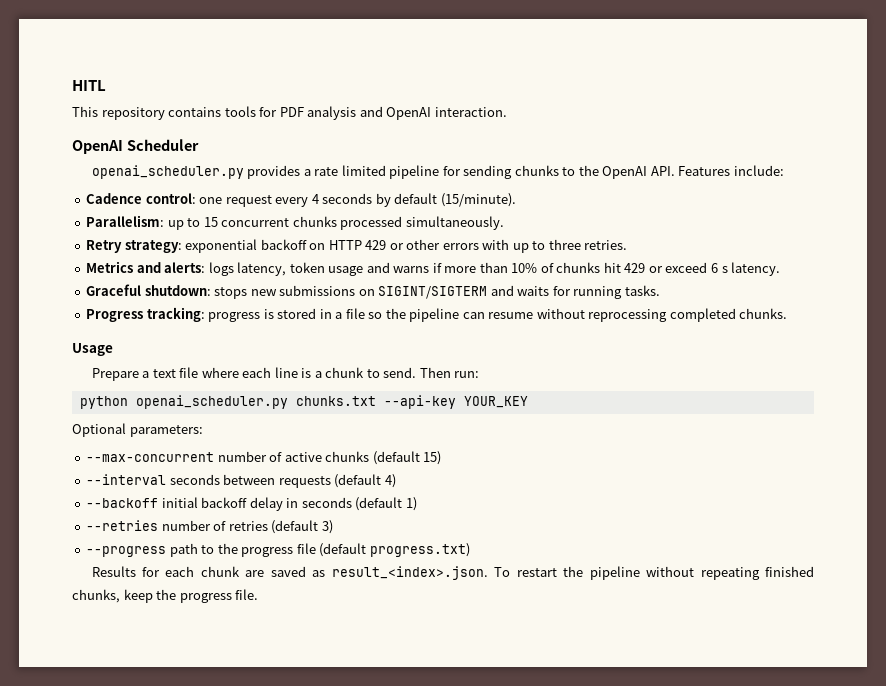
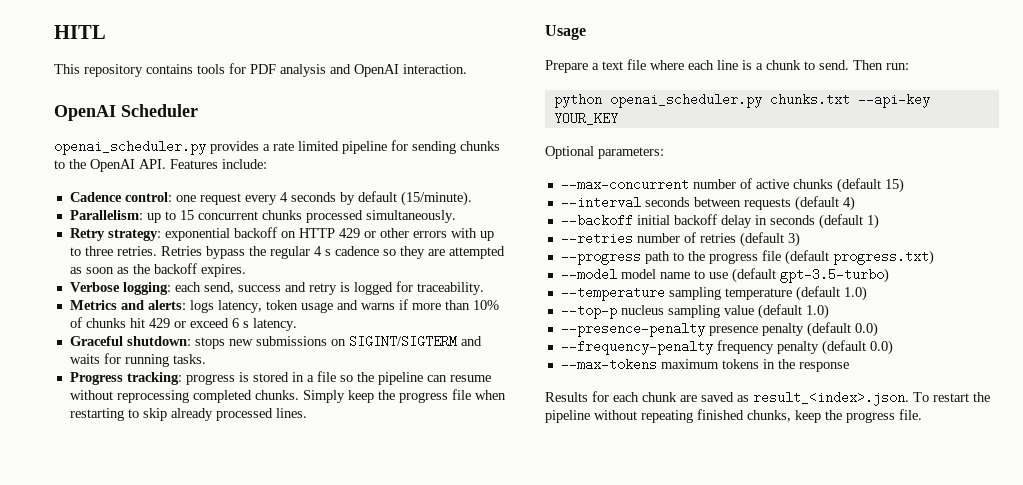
(628, 245) none -> [160,246,505,259] [69,263,246,277] [69,281,484,295] Retries bypass the regular 4 s cadence so they are attempted as soon as the backoff expires. // Verbose logging: each send, success and retry is logged for traceability.
(788, 313) none -> [302,389,506,403] [69,408,307,421] Simply keep the progress file when restarting to skip already processed lines.
(470, 550) none -> [560,268,889,283] [560,286,867,301] [560,304,829,319] [560,322,878,337] [560,340,893,355] [560,358,849,372] // --model model name to use (default gpt-3.5-turbo) // --temperature sampling temperature (default 1.0) // --top-p nucleus sampling value (default 1.0) // --presence-penalty presence penalty (default 0.0) // --frequency-penalty frequency penalty (default 0.0) // --max-tokens maximum tokens in the response

